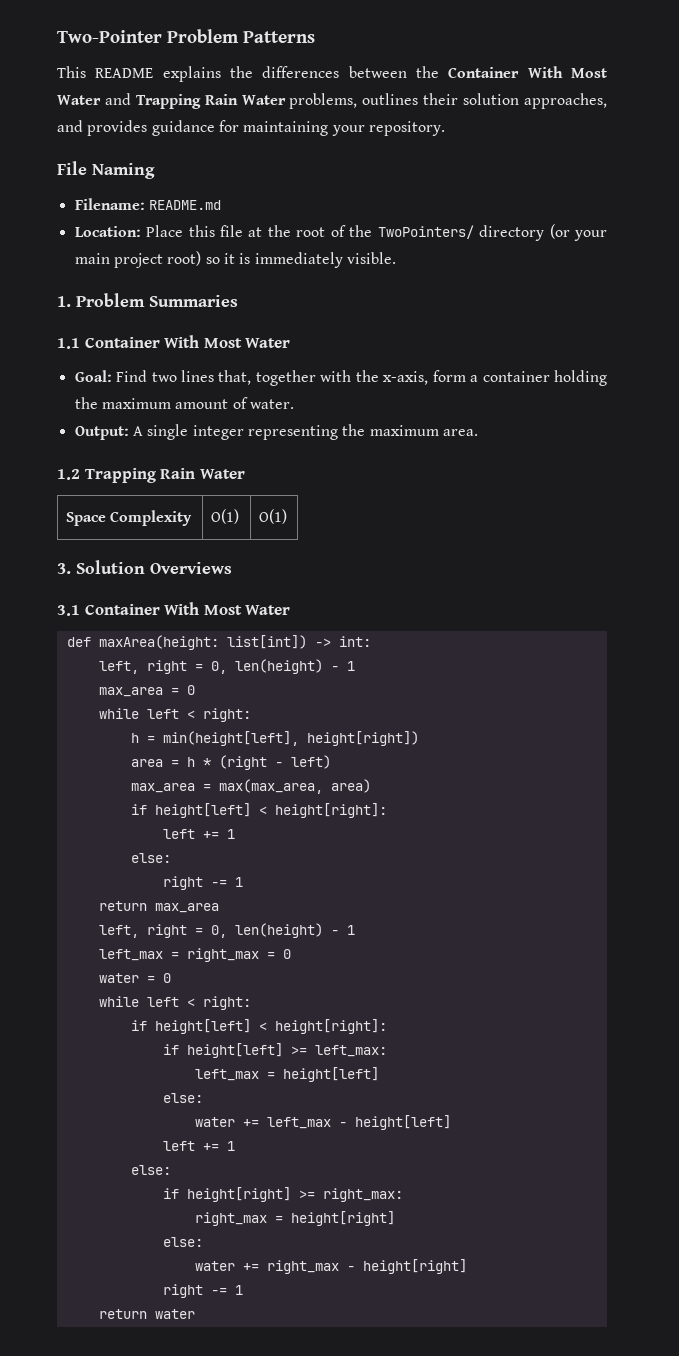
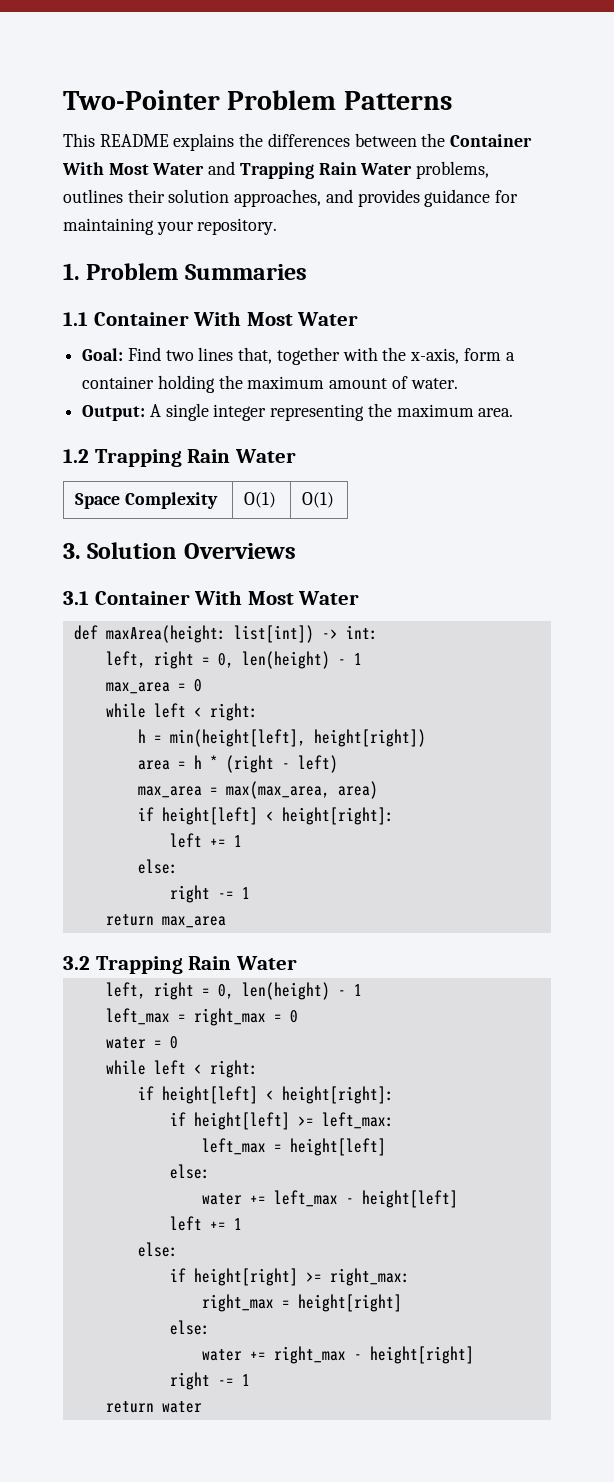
[57,161,155,179] [74,198,221,210] [74,224,607,241] [74,251,396,268] // File Naming // Filename: README.md // Location: Place this file at the root of the TwoPointers/ directory (or your main project root) so it is immediately visible. -> (278, 226) none
(219, 908) none -> [63,956,297,974] // 3.2 Trapping Rain Water

